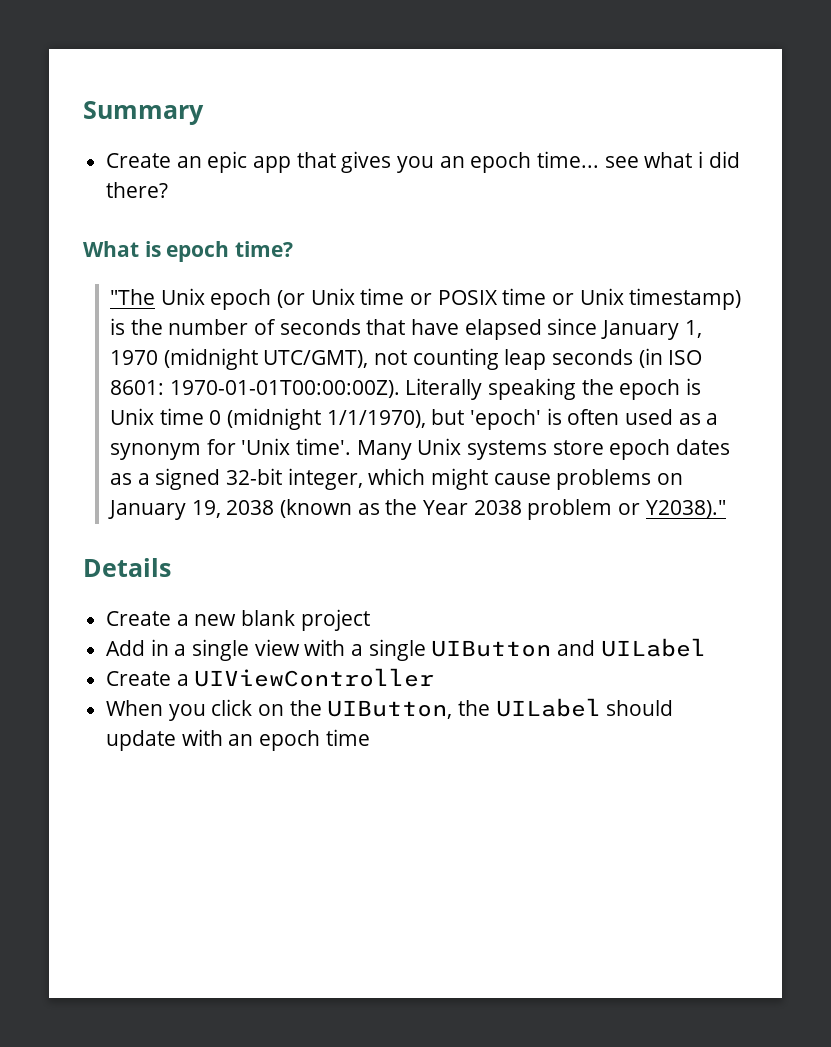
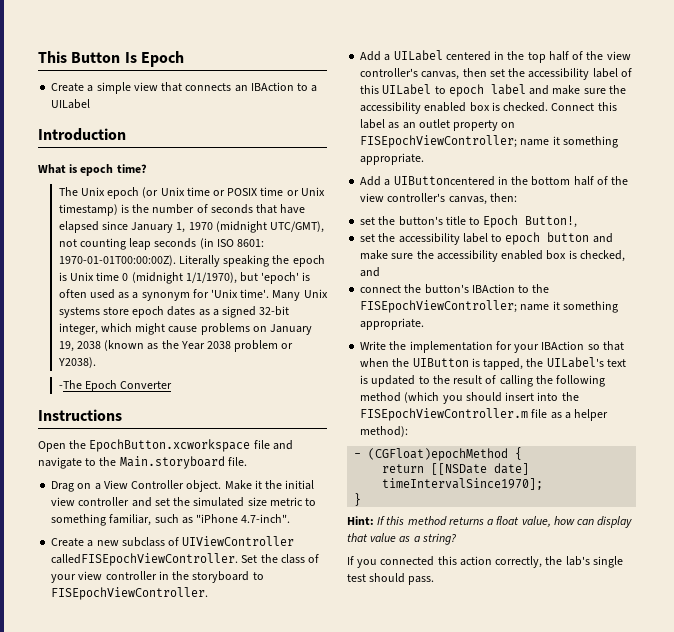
[83,101,204,125] [106,151,740,173] [106,182,169,198] Summary // Create an epic app that gives you an epoch time... see what i did there? -> [38,51,184,67] [51,82,318,94] [51,99,91,109] [38,128,126,141] This Button Is Epoch // Create a simple view that connects an IBAction to a UILabel // Introduction
[110,289,156,305] "The -> [58,187,78,196] The
[645,500,726,518] [83,558,171,577] [106,609,370,631] [106,638,706,661] [106,668,435,687] [106,698,674,721] [106,729,370,751] Y2038)." // Details // Create a new blank project // Add in a single view with a single UIButton and UILabel // Create a UIViewController // When you click on the UIButton, the UILabel should update with an epoch time -> [57,357,96,368] [58,380,173,392] [38,409,122,421] [38,439,293,452] [38,456,247,469] [51,480,315,492] [51,497,317,507] [51,514,291,526] [51,536,295,547] [51,553,320,566] [51,571,264,583] [51,587,209,600] [360,50,631,63] [360,68,632,80] [360,84,626,97] [360,102,617,114] [360,119,516,131] [360,135,618,148] [360,153,425,165] [360,176,629,186] [360,193,517,205] [360,215,578,228] [360,232,613,245] [360,250,625,262] [360,267,381,277] [360,284,550,294] [360,300,618,313] [360,318,425,330] [360,341,624,353] [360,357,626,370] [360,375,606,387] [360,392,579,404] [360,408,609,421] [360,426,409,437] [354,447,523,461] [382,463,530,475] [382,478,544,490] [354,493,362,506] [347,516,633,528] [347,533,456,545] [347,556,623,568] [347,573,435,585] Y2038). // -The Epoch Converter // Instructions // Open the EpochButton.xcworkspace file and navigate to the Main.storyboard file. // Drag on a View Controller object. Make it the initial view controller and set the simulated size metric to something familiar, such as "iPhone 4.7-inch". // Create a new subclass of UIViewController calledFISEpochViewController. Set the class of your view controller in the storyboard to FISEpochViewController. // Add a UILabel centered in the top half of the view controller's canvas, then set the accessibility label of this UILabel to epoch label and make sure the accessibility enabled box is checked. Connect this label as an outlet property on FISEpochViewController; name it something appropriate. // Add a UIButtoncentered in the bottom half of the view controller's canvas, then: // set the button's title to Epoch Button!, // set the accessibility label to epoch button and make sure the accessibility enabled box is checked, and // connect the button's IBAction to the FISEpochViewController; name it something appropriate. // Write the implementation for your IBAction so that when the UIButton is tapped, the UILabel's text is updated to the result of calling the following method (which you should insert into the FISEpochViewController.m file as a helper method): // - (CGFloat)epochMethod { // return [[NSDate date] timeIntervalSince1970]; // } // Hint: If this method returns a float value, how can display that value as a string? // If you connected this action correctly, the lab's single test should pass.

